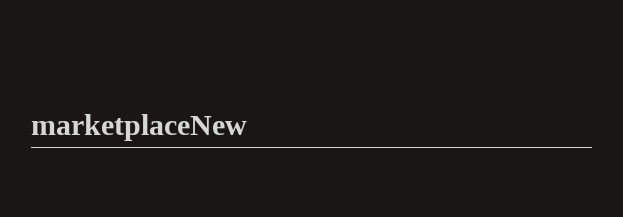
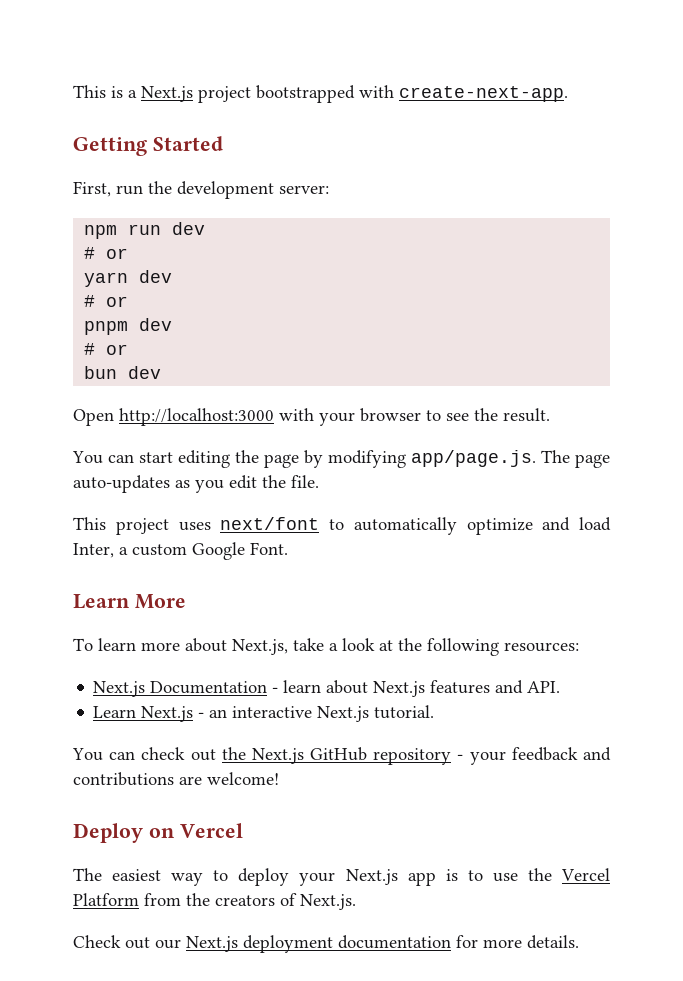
[31,114,247,141] marketplaceNew -> [73,85,568,103] [73,136,223,156] [73,181,329,199] [84,222,206,239] [84,247,129,259] [84,270,173,287] [84,295,129,307] [84,318,173,335] [84,343,129,355] [84,366,162,379] [73,408,550,426] [72,450,610,468] [73,475,319,493] [73,517,611,535] [73,542,288,560] [73,594,186,609] [73,638,579,656] [93,680,561,697] [93,705,435,722] [72,747,611,765] [73,772,279,786] [73,823,243,843] [73,868,610,886] [73,893,356,910] [73,935,579,953] This is a Next.js project bootstrapped with create-next-app. // Getting Started // First, run the development server: // npm run dev // # or // yarn dev // # or // pnpm dev // # or // bun dev // Open http://localhost:3000 with your browser to see the result. // You can start editing the page by modifying app/page.js. The page auto-updates as you edit the file. // This project uses next/font to automatically optimize and load Inter, a custom Google Font. // Learn More // To learn more about Next.js, take a look at the following resources: // Next.js Documentation - learn about Next.js features and API. // Learn Next.js - an interactive Next.js tutorial. // You can check out the Next.js GitHub repository - your feedback and contributions are welcome! // Deploy on Vercel // The easiest way to deploy your Next.js app is to use the Vercel Platform from the creators of Next.js. // Check out our Next.js deployment documentation for more details.

